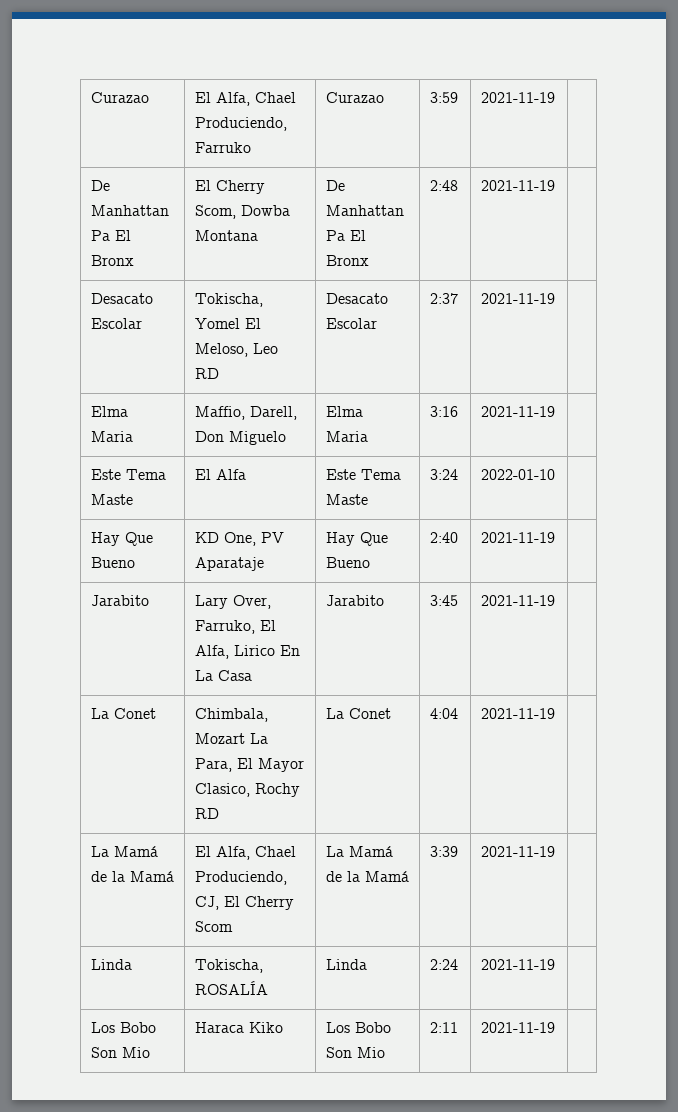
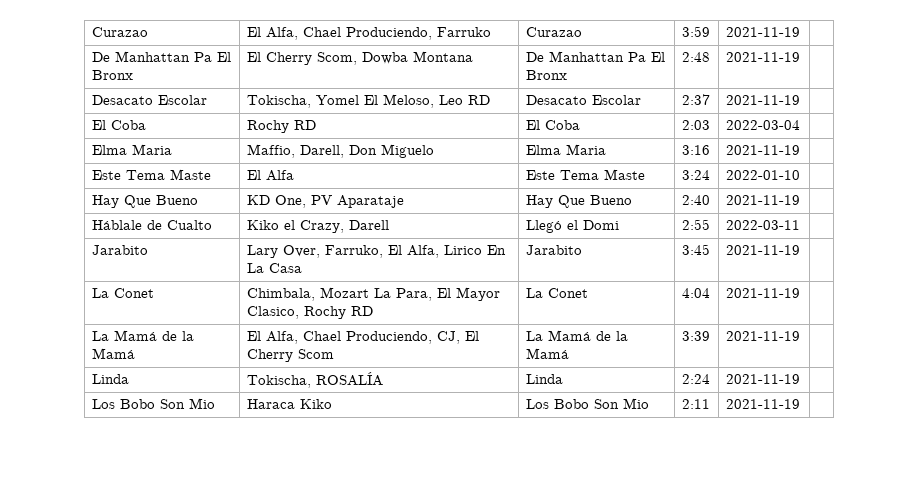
(555, 298) none -> [91,120,146,130] [246,120,316,133] [525,120,580,130] [681,120,710,130] [725,120,800,130] // El Coba | Rochy RD | El Coba | 2:03 | 2022-03-04 |
(555, 537) none -> [91,220,212,230] [246,220,389,233] [525,220,619,233] [681,219,710,230] [725,220,800,230] // Háblale de Cualto | Kiko el Crazy, Darell | Llegó el Domi | 2:55 | 2022-03-11 |

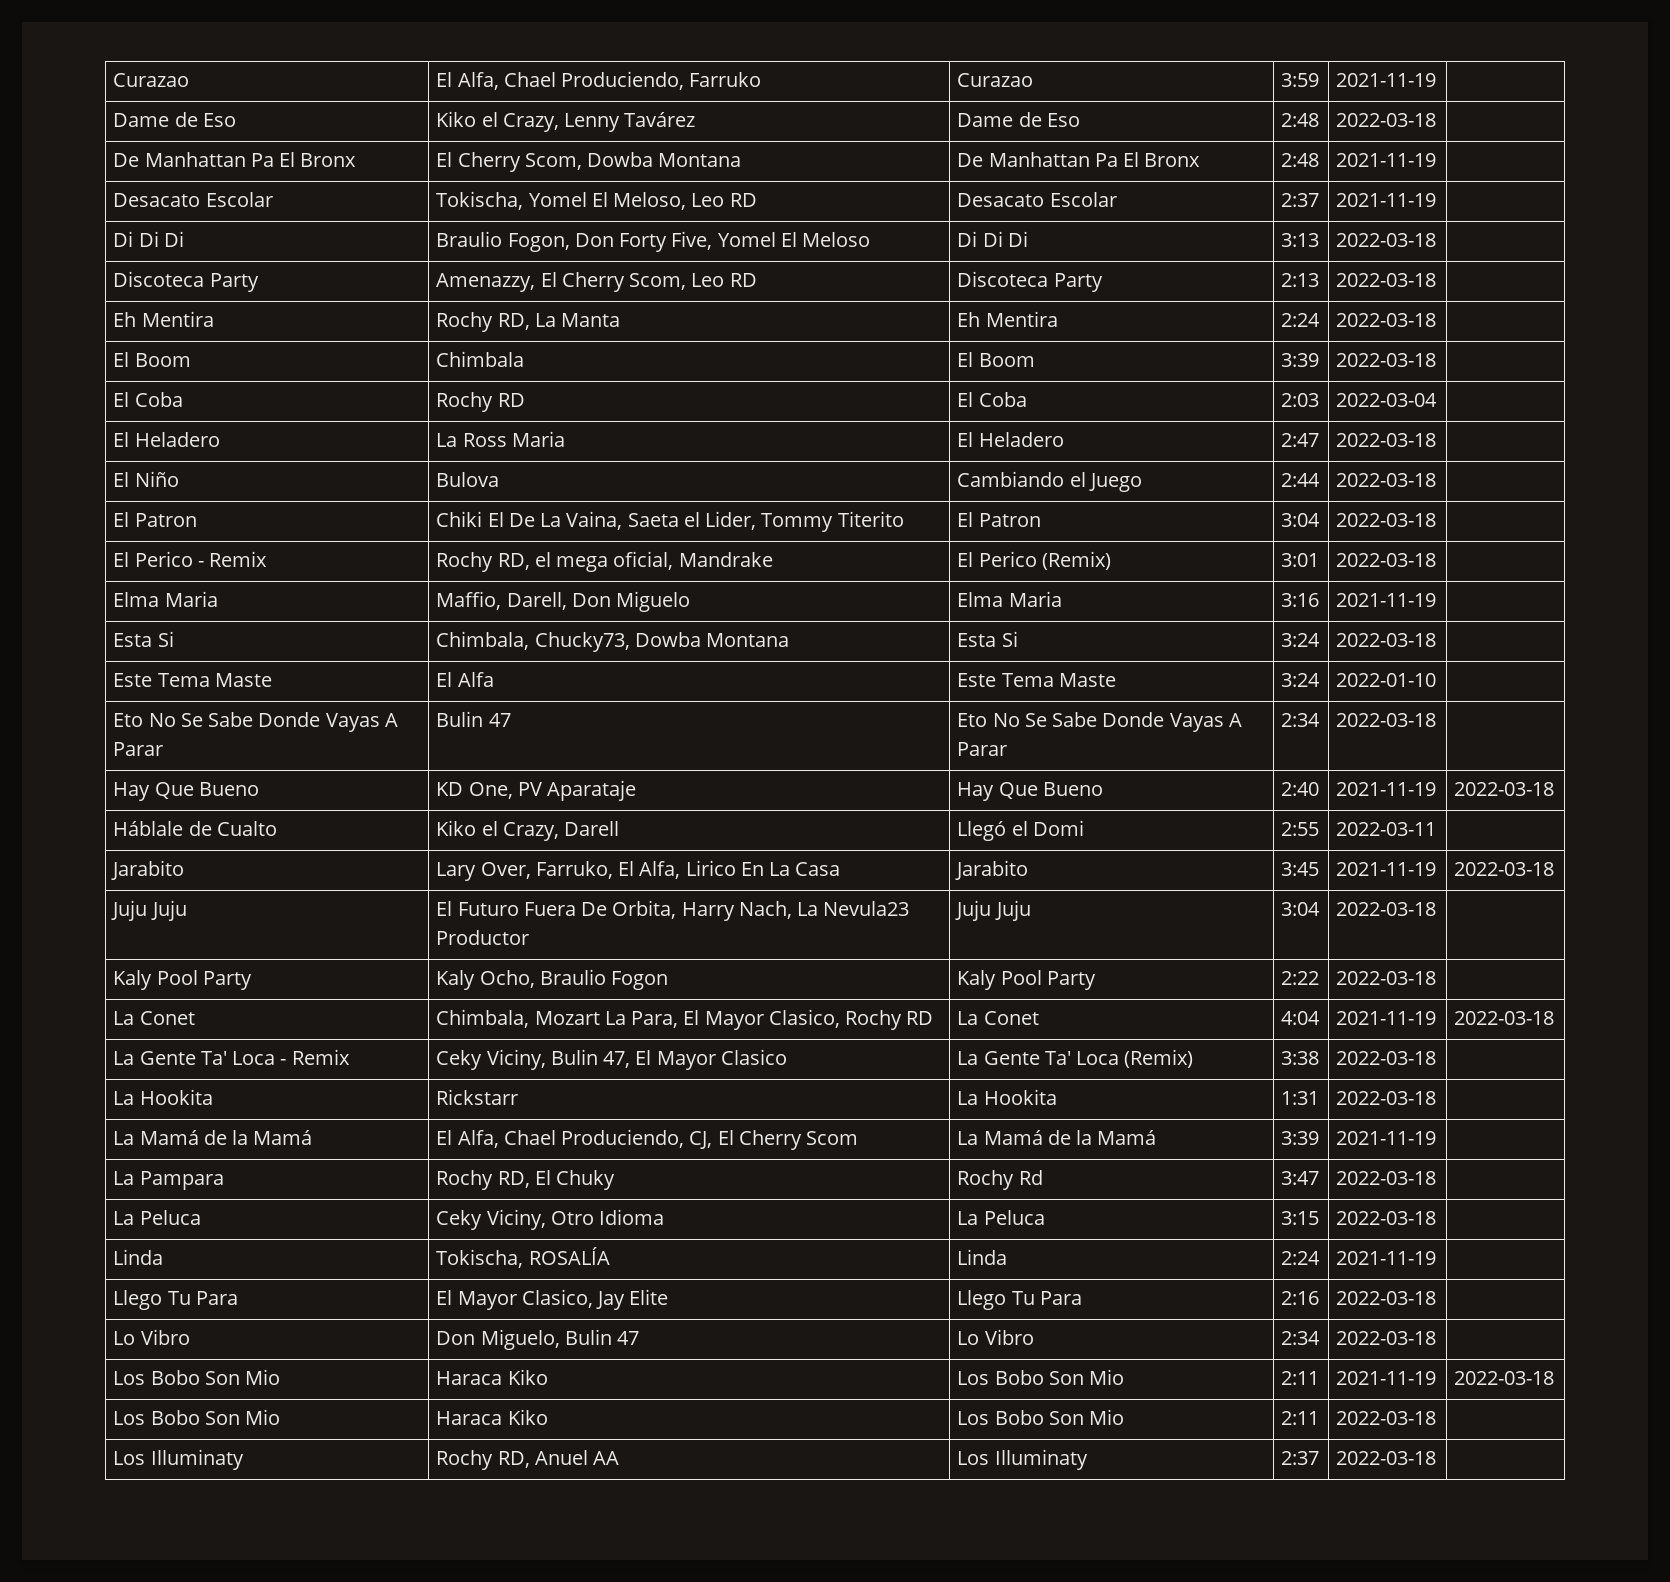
(800, 32) none -> [113,112,236,127] [436,111,696,132] [957,112,1080,127] [1281,113,1320,127] [1336,113,1437,127] // Dame de Eso | Kiko el Crazy, Lenny Tavárez | Dame de Eso | 2:48 | 2022-03-18 |
(800, 100) none -> [113,231,184,247] [436,231,871,252] [957,231,1028,247] [1281,233,1320,247] [1336,233,1437,247] [113,271,259,292] [436,272,757,292] [957,271,1103,292] [1281,273,1320,287] [1336,273,1437,287] [113,311,214,327] [436,312,621,332] [957,311,1058,327] [1281,313,1321,327] [1336,313,1437,327] [113,352,191,367] [436,351,525,367] [957,352,1035,367] [1281,353,1320,367] [1336,353,1437,367] // Di Di Di | Braulio Fogon, Don Forty Five, Yomel El Meloso | Di Di Di | 3:13 | 2022-03-18 | // Discoteca Party | Amenazzy, El Cherry Scom, Leo RD | Discoteca Party | 2:13 | 2022-03-18 | // Eh Mentira | Rochy RD, La Manta | Eh Mentira | 2:24 | 2022-03-18 | // El Boom | Chimbala | El Boom | 3:39 | 2022-03-18 |
(800, 125) none -> [113,432,220,447] [436,431,565,447] [957,432,1064,447] [1281,433,1320,447] [1336,433,1437,447] [113,471,179,487] [436,472,500,487] [957,471,1142,492] [1281,473,1321,487] [1336,473,1437,487] [113,512,197,527] [436,511,904,532] [957,512,1041,527] [1281,513,1321,527] [1336,513,1437,527] [113,551,268,567] [436,551,773,572] [957,551,1111,570] [1281,553,1320,567] [1336,553,1437,567] // El Heladero | La Ross Maria | El Heladero | 2:47 | 2022-03-18 | // El Niño | Bulova | Cambiando el Juego | 2:44 | 2022-03-18 | // El Patron | Chiki El De La Vaina, Saeta el Lider, Tommy Titerito | El Patron | 3:04 | 2022-03-18 | // El Perico - Remix | Rochy RD, el mega oficial, Mandrake | El Perico (Remix) | 3:01 | 2022-03-18 |
(800, 150) none -> [113,631,174,647] [436,631,790,652] [957,631,1018,647] [1281,633,1321,647] [1336,633,1437,647] // Esta Si | Chimbala, Chucky73, Dowba Montana | Esta Si | 3:24 | 2022-03-18 |
(800, 175) none -> [113,712,398,732] [113,742,164,756] [436,711,511,727] [957,712,1242,732] [957,742,1008,756] [1281,713,1321,727] [1336,713,1437,727] // Eto No Se Sabe Donde Vayas A Parar | Bulin 47 | Eto No Se Sabe Donde Vayas A Parar | 2:34 | 2022-03-18 |
(800, 200) none -> [1454,782,1555,796] 2022-03-18
(800, 250) none -> [1454,862,1555,876] [111,900,187,921] [436,900,910,921] [436,930,530,945] [955,900,1031,921] [1281,902,1321,916] [1336,902,1437,916] [113,970,252,990] [436,969,669,990] [957,970,1096,990] [1281,971,1320,985] [1336,971,1437,985] | 2022-03-18 // Juju Juju | El Futuro Fuera De Orbita, Harry Nach, La Nevula23 Productor | Juju Juju | 3:04 | 2022-03-18 | // Kaly Pool Party | Kaly Ocho, Braulio Fogon | Kaly Pool Party | 2:22 | 2022-03-18
(800, 293) none -> [1454,1011,1555,1025] [113,1049,350,1065] [436,1049,787,1070] [957,1049,1194,1068] [1281,1051,1320,1065] [1336,1051,1437,1065] [113,1089,213,1105] [436,1089,519,1105] [957,1089,1057,1105] [1281,1091,1320,1105] [1336,1091,1437,1105] | 2022-03-18 // La Gente Ta' Loca - Remix | Ceky Viciny, Bulin 47, El Mayor Clasico | La Gente Ta' Loca (Remix) | 3:38 | 2022-03-18 | // La Hookita | Rickstarr | La Hookita | 1:31 | 2022-03-18
(800, 336) none -> [113,1171,224,1190] [436,1170,616,1190] [957,1170,1043,1190] [1281,1171,1320,1185] [1336,1171,1437,1185] [113,1210,201,1225] [436,1209,665,1230] [957,1210,1045,1225] [1281,1211,1320,1225] [1336,1211,1437,1225] // La Pampara | Rochy RD, El Chuky | Rochy Rd | 3:47 | 2022-03-18 | // La Peluca | Ceky Viciny, Otro Idioma | La Peluca | 3:15 | 2022-03-18 |
(800, 379) none -> [113,1290,238,1310] [436,1289,669,1310] [957,1290,1082,1310] [1281,1291,1320,1305] [1336,1291,1437,1305] [113,1329,190,1345] [436,1329,640,1350] [957,1329,1034,1345] [1281,1331,1321,1345] [1336,1331,1437,1345] // Llego Tu Para | El Mayor Clasico, Jay Elite | Llego Tu Para | 2:16 | 2022-03-18 | // Lo Vibro | Don Miguelo, Bulin 47 | Lo Vibro | 2:34 | 2022-03-18 |
(800, 404) none -> [1454,1371,1555,1385] [113,1409,281,1425] [436,1409,548,1425] [957,1409,1125,1425] [1281,1411,1320,1425] [1336,1411,1437,1425] [113,1449,244,1470] [436,1450,620,1470] [957,1449,1088,1470] [1281,1451,1320,1465] [1336,1451,1437,1465] | 2022-03-18 // Los Bobo Son Mio | Haraca Kiko | Los Bobo Son Mio | 2:11 | 2022-03-18 | // Los Illuminaty | Rochy RD, Anuel AA | Los Illuminaty | 2:37 | 2022-03-18

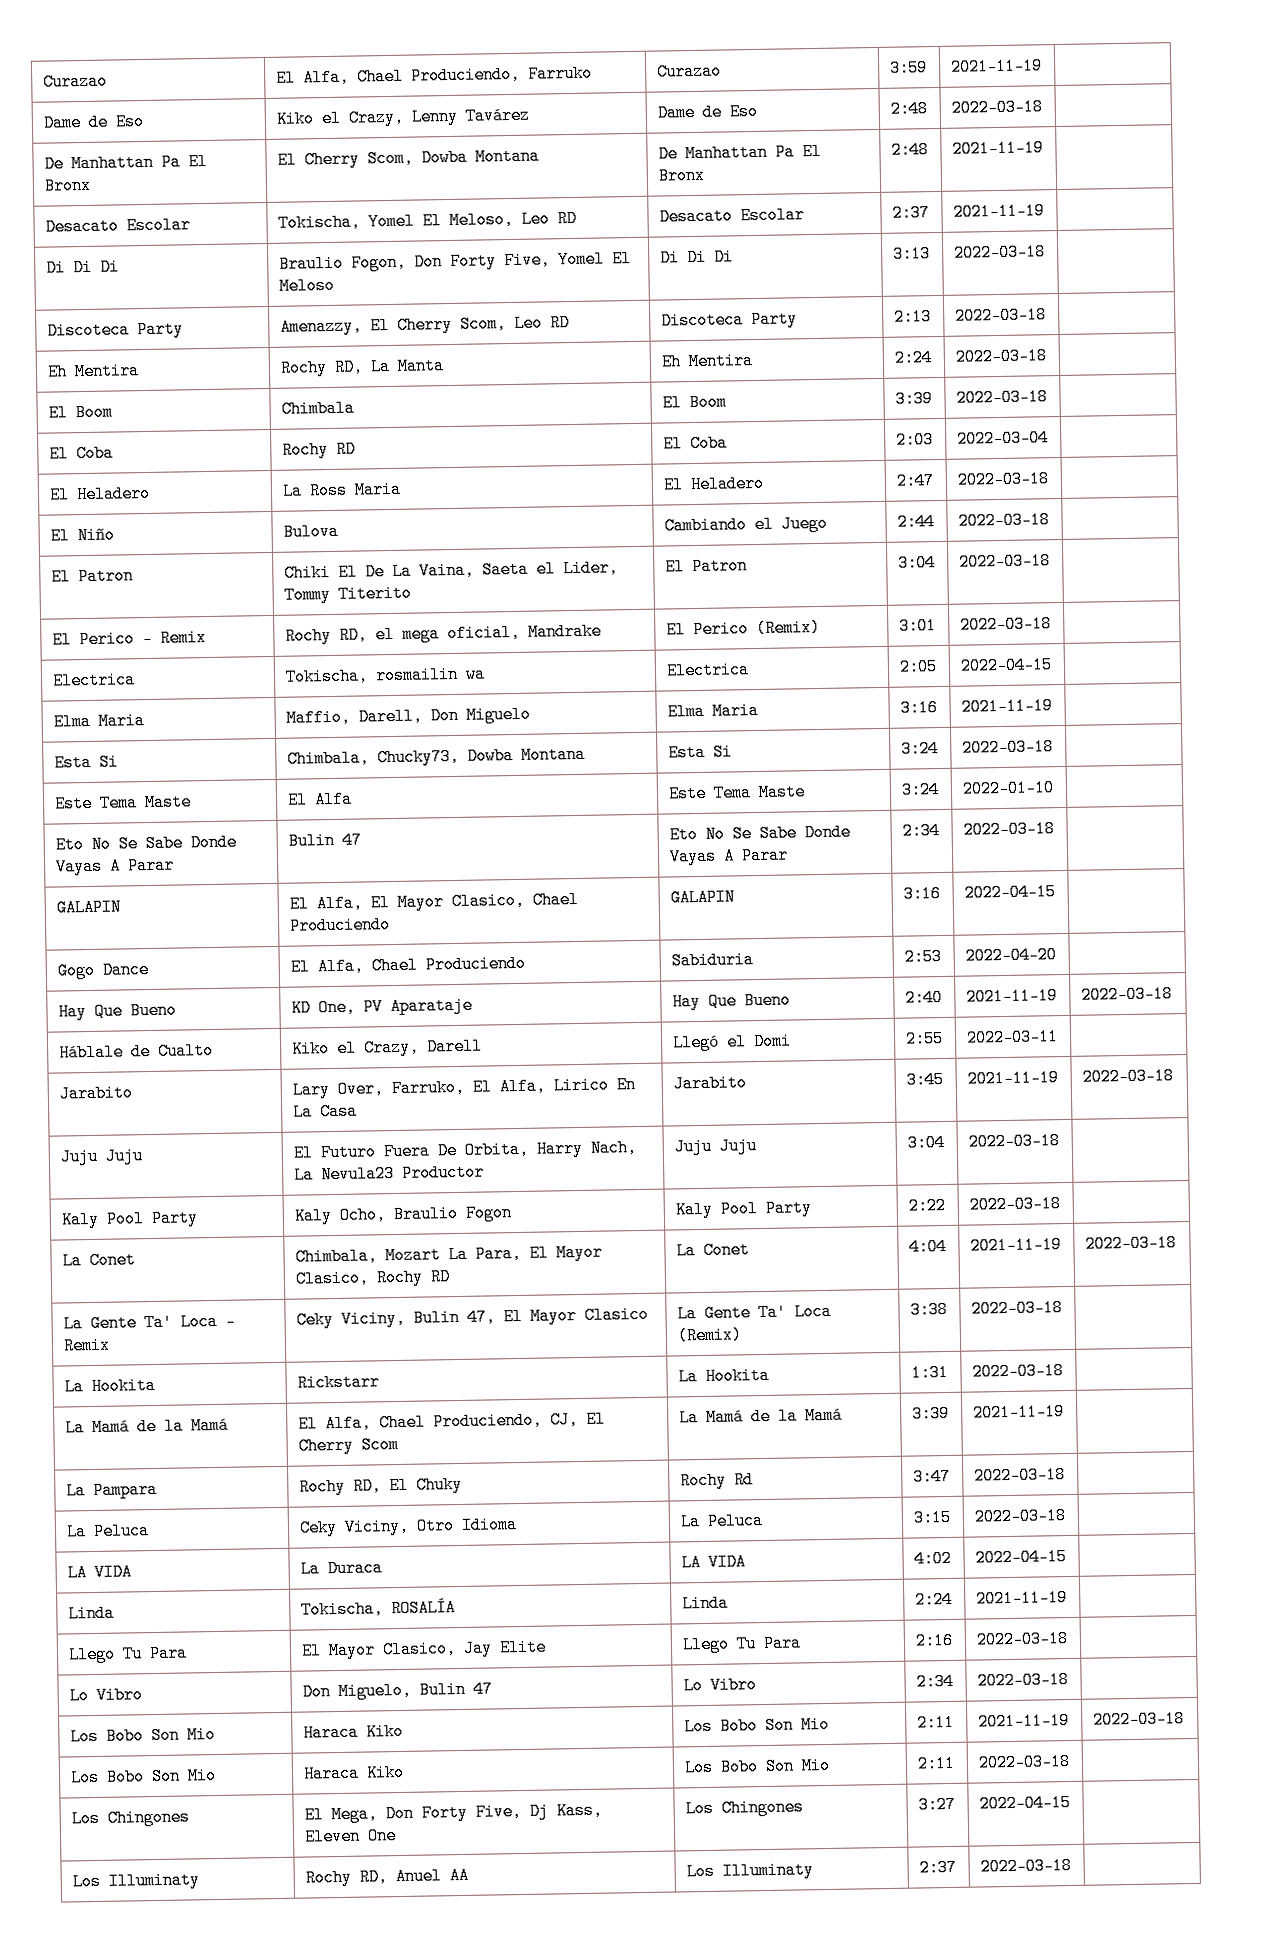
(1437, 560) none -> [52,671,137,690] [285,665,487,686] [666,661,751,680] [899,658,939,676] [960,656,1054,675] // Electrica | Tokischa, rosmailin wa | Electrica | 2:05 | 2022-04-15 |
(1437, 720) none -> [56,898,122,917] [289,890,580,913] [289,916,392,935] [670,888,736,907] [903,884,942,903] [964,883,1057,902] [57,961,150,980] [290,954,527,976] [671,951,755,970] [904,947,943,966] [965,946,1058,965] // GALAPIN | El Alfa, El Mayor Clasico, Chael Produciendo | GALAPIN | 3:16 | 2022-04-15 | // Gogo Dance | El Alfa, Chael Produciendo | Sabiduria | 2:53 | 2022-04-20 |
(1437, 1218) none -> [67,1563,133,1582] [300,1559,384,1578] [681,1553,747,1572] [914,1549,953,1568] [975,1548,1068,1567] // LA VIDA | La Duraca | LA VIDA | 4:02 | 2022-04-15 |
(1437, 1418) none -> [71,1808,191,1828] [304,1801,604,1824] [304,1827,398,1846] [685,1798,805,1818] [918,1795,957,1814] [979,1793,1072,1813] // Los Chingones | El Mega, Don Forty Five, Dj Kass, Eleven One | Los Chingones | 3:27 | 2022-04-15 |

